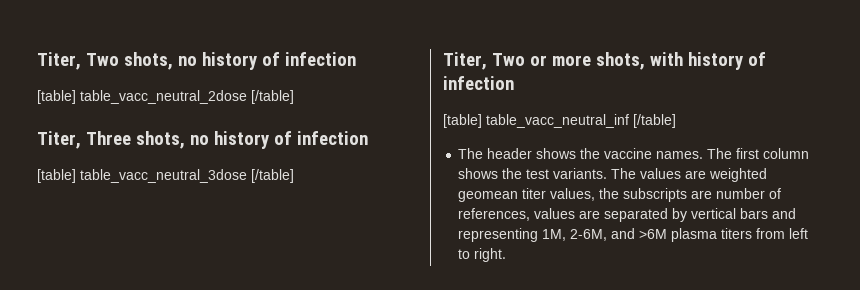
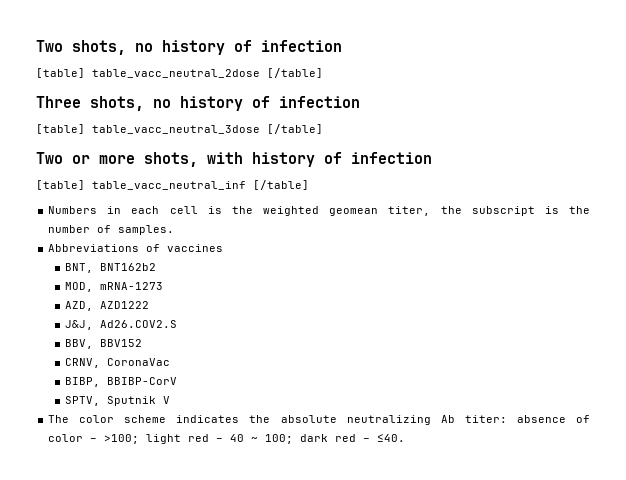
[37,52,81,70] Titer, -> (36, 46) none
[37,131,81,149] Titer, -> (323, 73) none
[443,52,487,70] Titer, -> (323, 129) none
[458,148,810,159] [458,168,768,182] [458,188,782,202] [458,208,797,222] [458,228,809,242] [458,248,507,262] The header shows the vaccine names. The first column shows the test variants. The values are weighted geomean titer values, the subscripts are number of references, values are separated by vertical bars and representing 1M, 2-6M, and >6M plasma titers from left to right. -> [48,206,590,216] [48,225,175,235] [48,244,224,252] [64,263,156,273] [64,282,163,292] [64,301,149,311] [64,320,177,330] [64,339,142,349] [64,358,170,368] [64,377,177,387] [64,396,170,406] [48,415,590,425] [48,434,406,444] Numbers in each cell is the weighted geomean titer, the subscript is the number of samples. // Abbreviations of vaccines // BNT, BNT162b2 // MOD, mRNA-1273 // AZD, AZD1222 // J&J, Ad26.COV2.S // BBV, BBV152 // CRNV, CoronaVac // BIBP, BBIBP-CorV // SPTV, Sputnik V // The color scheme indicates the absolute neutralizing Ab titer: absence of color – >100; light red – 40 ~ 100; dark red – ≤40.

